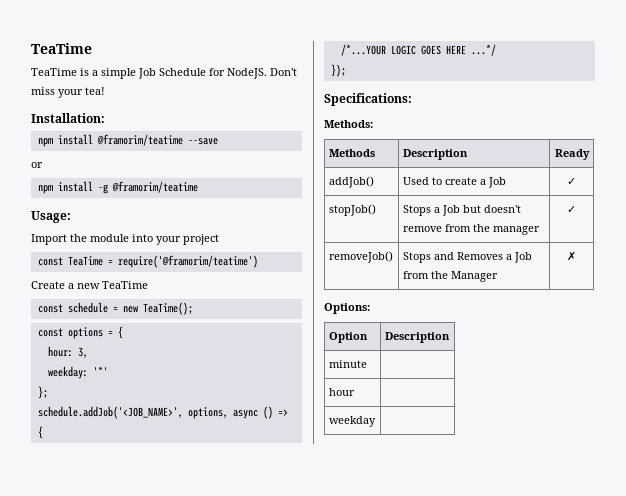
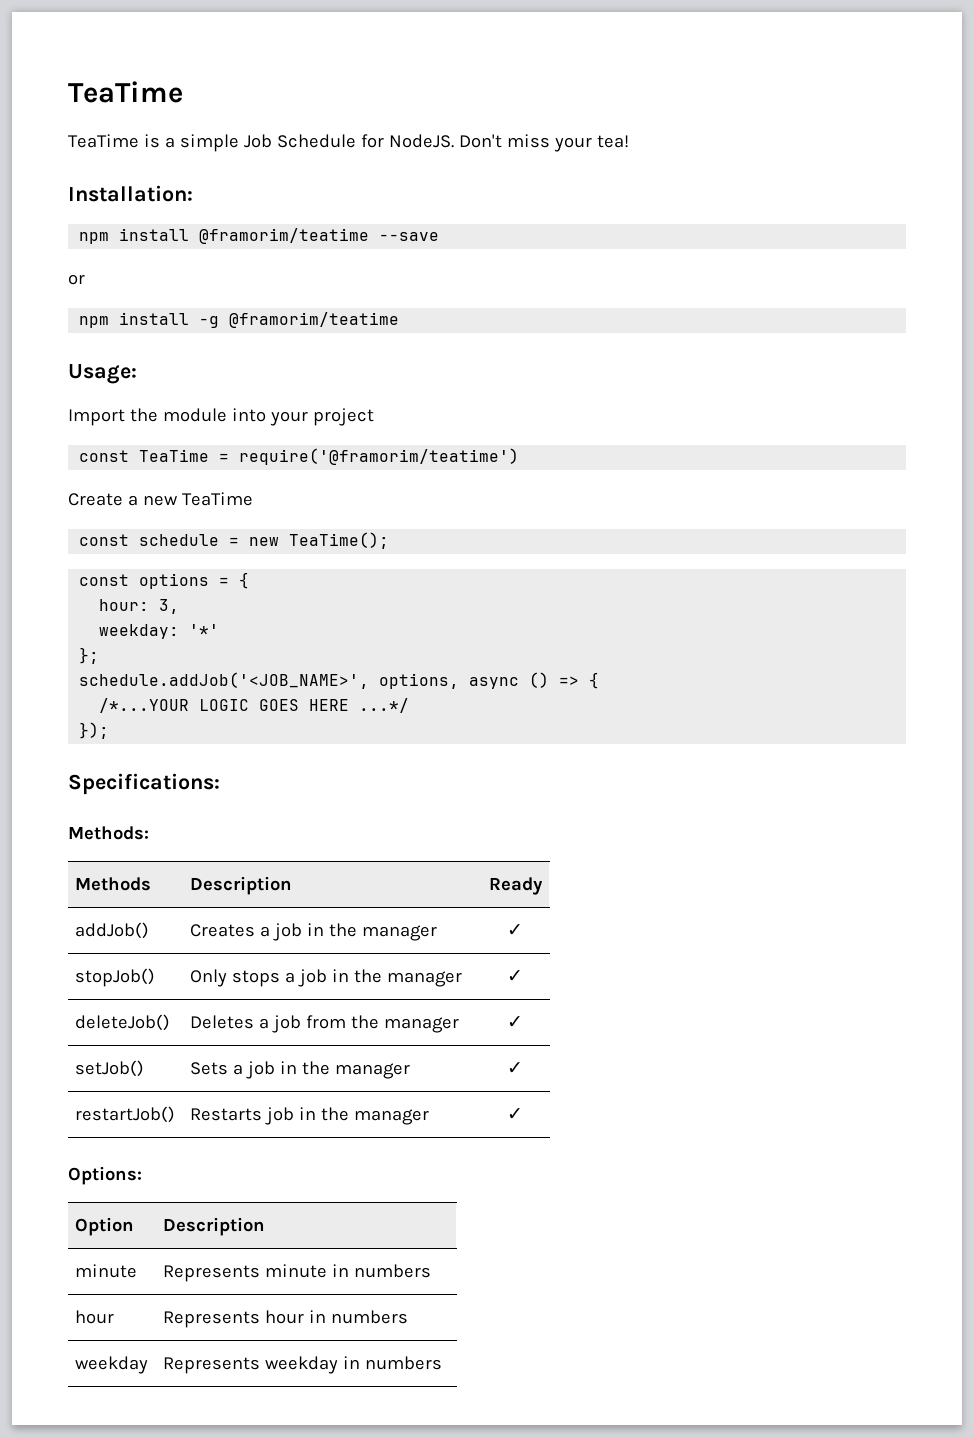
[402,177,506,188] [567,178,576,185] [328,204,376,216] [402,205,521,216] [402,224,540,235] [567,206,576,213] [328,251,393,263] [402,252,532,263] [402,271,498,282] [567,251,576,261] [324,303,370,314] [328,332,368,343] [384,332,450,343] [328,360,367,368] [328,388,355,396] [328,416,376,427] Used to create a Job | ✓ // stopJob() | Stops a Job but doesn't remove from the manager | ✓ // removeJob() | Stops and Removes a Job from the Manager | ✗ // Options: // Option | Description // minute | // hour | // weekday | -> [190,923,438,941] [507,924,523,936] [75,968,156,987] [190,969,463,987] [507,970,523,982] [75,1014,171,1031] [190,1015,460,1033] [507,1016,523,1028] [75,1060,145,1077] [190,1061,411,1079] [507,1062,523,1074] [75,1106,176,1123] [190,1107,430,1125] [507,1108,523,1120] [68,1166,142,1185] [75,1217,135,1236] [163,1217,266,1236] [75,1264,138,1278] [163,1264,432,1282] [75,1310,115,1324] [163,1310,409,1328] [75,1356,149,1374] [163,1356,443,1374] Creates a job in the manager | ✓ // stopJob() | Only stops a job in the manager | ✓ // deleteJob() | Deletes a job from the manager | ✓ // setJob() | Sets a job in the manager | ✓ // restartJob() | Restarts job in the manager | ✓ // Options: // Option | Description // minute | Represents minute in numbers // hour | Represents hour in numbers // weekday | Represents weekday in numbers

